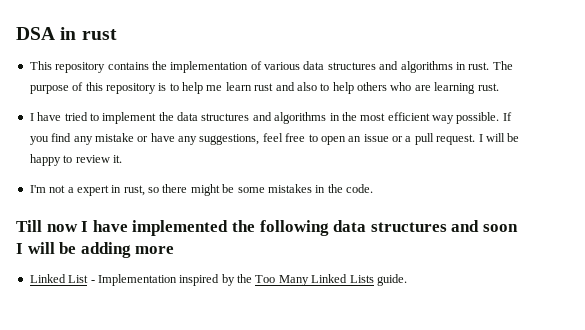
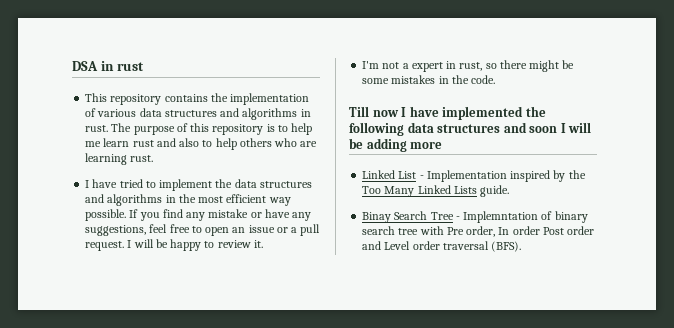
(407, 280) none -> [362,211,588,223] [362,226,595,237] [362,241,522,252] // Binay Search Tree - Implemntation of binary search tree with Pre order, In order Post order and Level order traversal (BFS).

